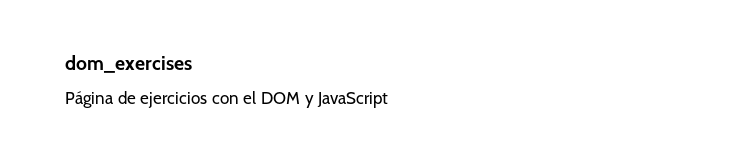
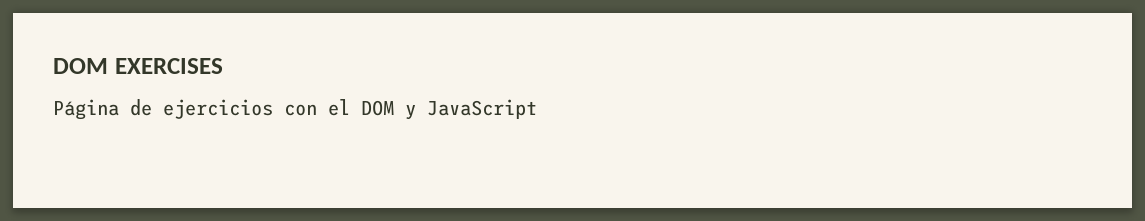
[65,55,192,73] dom_exercises -> [53,58,223,74] DOM EXERCISES

